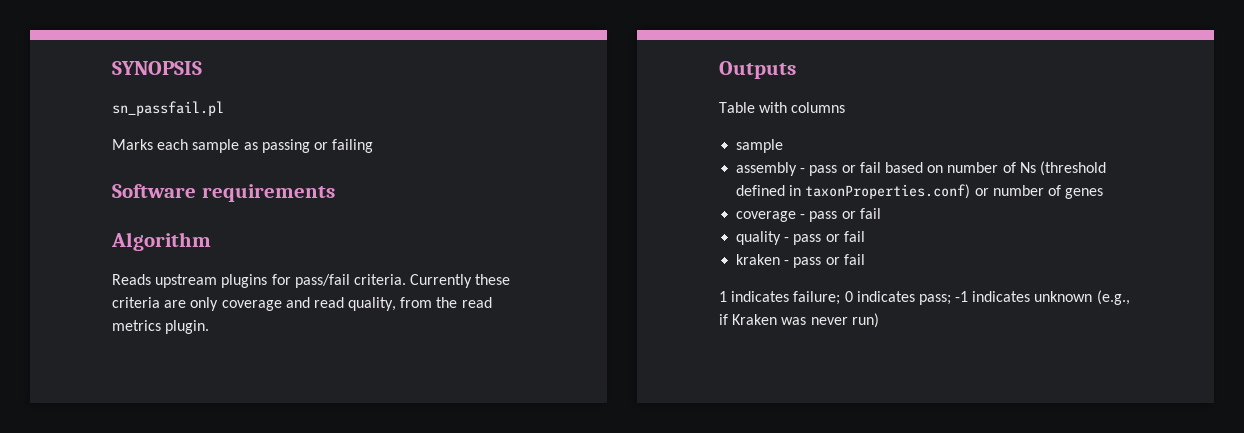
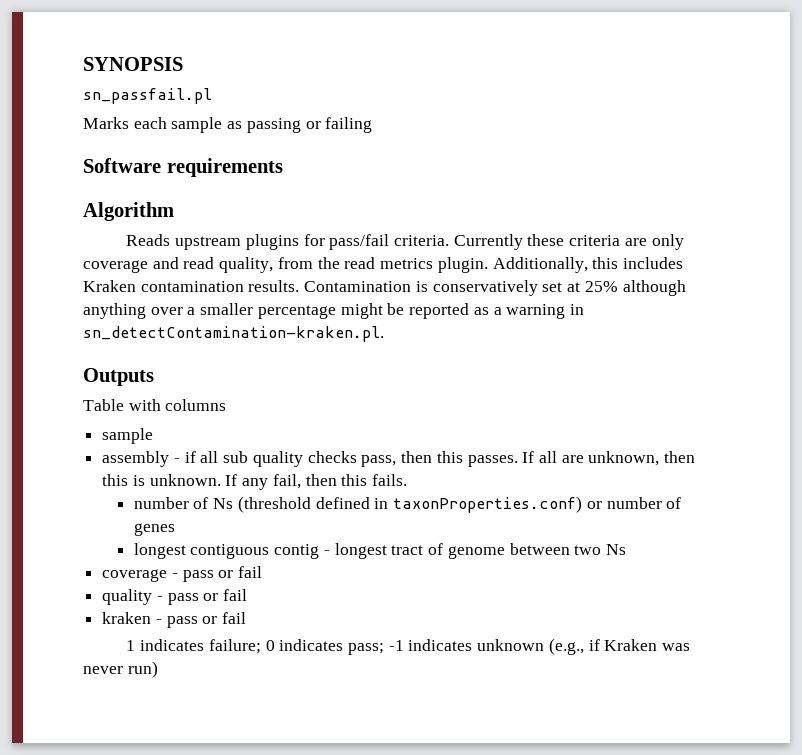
(210, 327) none -> [492,257,683,273] [83,280,686,296] [83,303,584,319] [83,326,384,342] Additionally, this includes Kraken contamination results. Contamination is conservatively set at 25% although anything over a smaller percentage might be reported as a warning in sn_detectContamination-kraken.pl.
[809,162,944,176] pass or fail based on -> [184,451,696,467] [102,474,408,490] if all sub quality checks pass, then this passes. If all are unknown, then this is unknown. If any fail, then this fails. //
(1104, 193) none -> [133,543,626,559] // longest contiguous contig - longest tract of genome between two Ns

